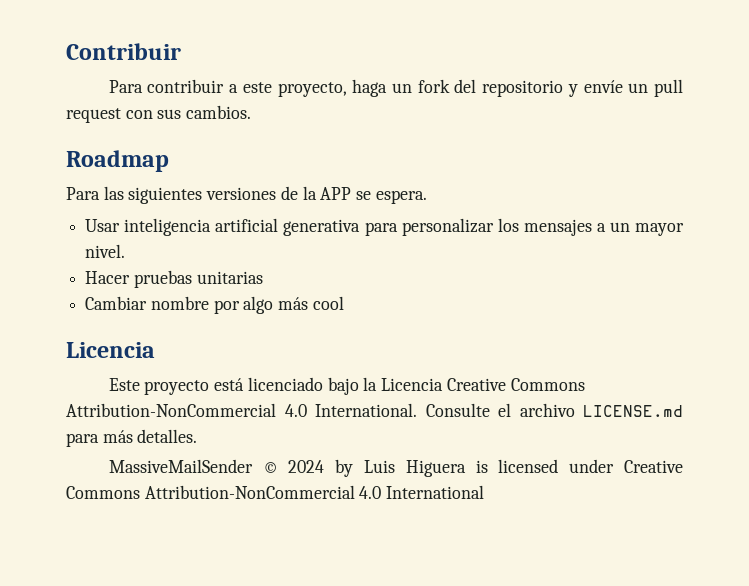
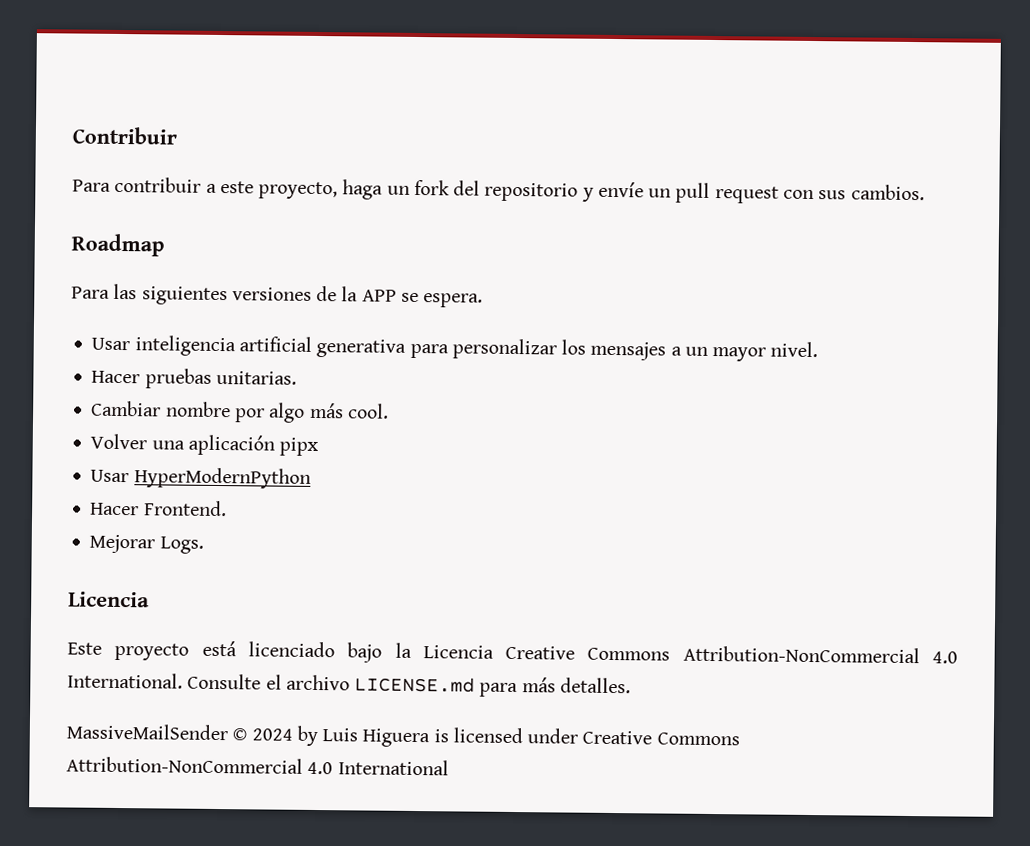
[196,271,263,284] unitarias -> [215,370,297,385] unitarias.
[312,296,344,310] cool -> [347,403,389,419] [90,433,320,457] [90,467,311,489] [90,500,227,517] [89,534,204,554] cool. // Volver una aplicación pipx // Usar HyperModernPython // Hacer Frontend. // Mejorar Logs.

